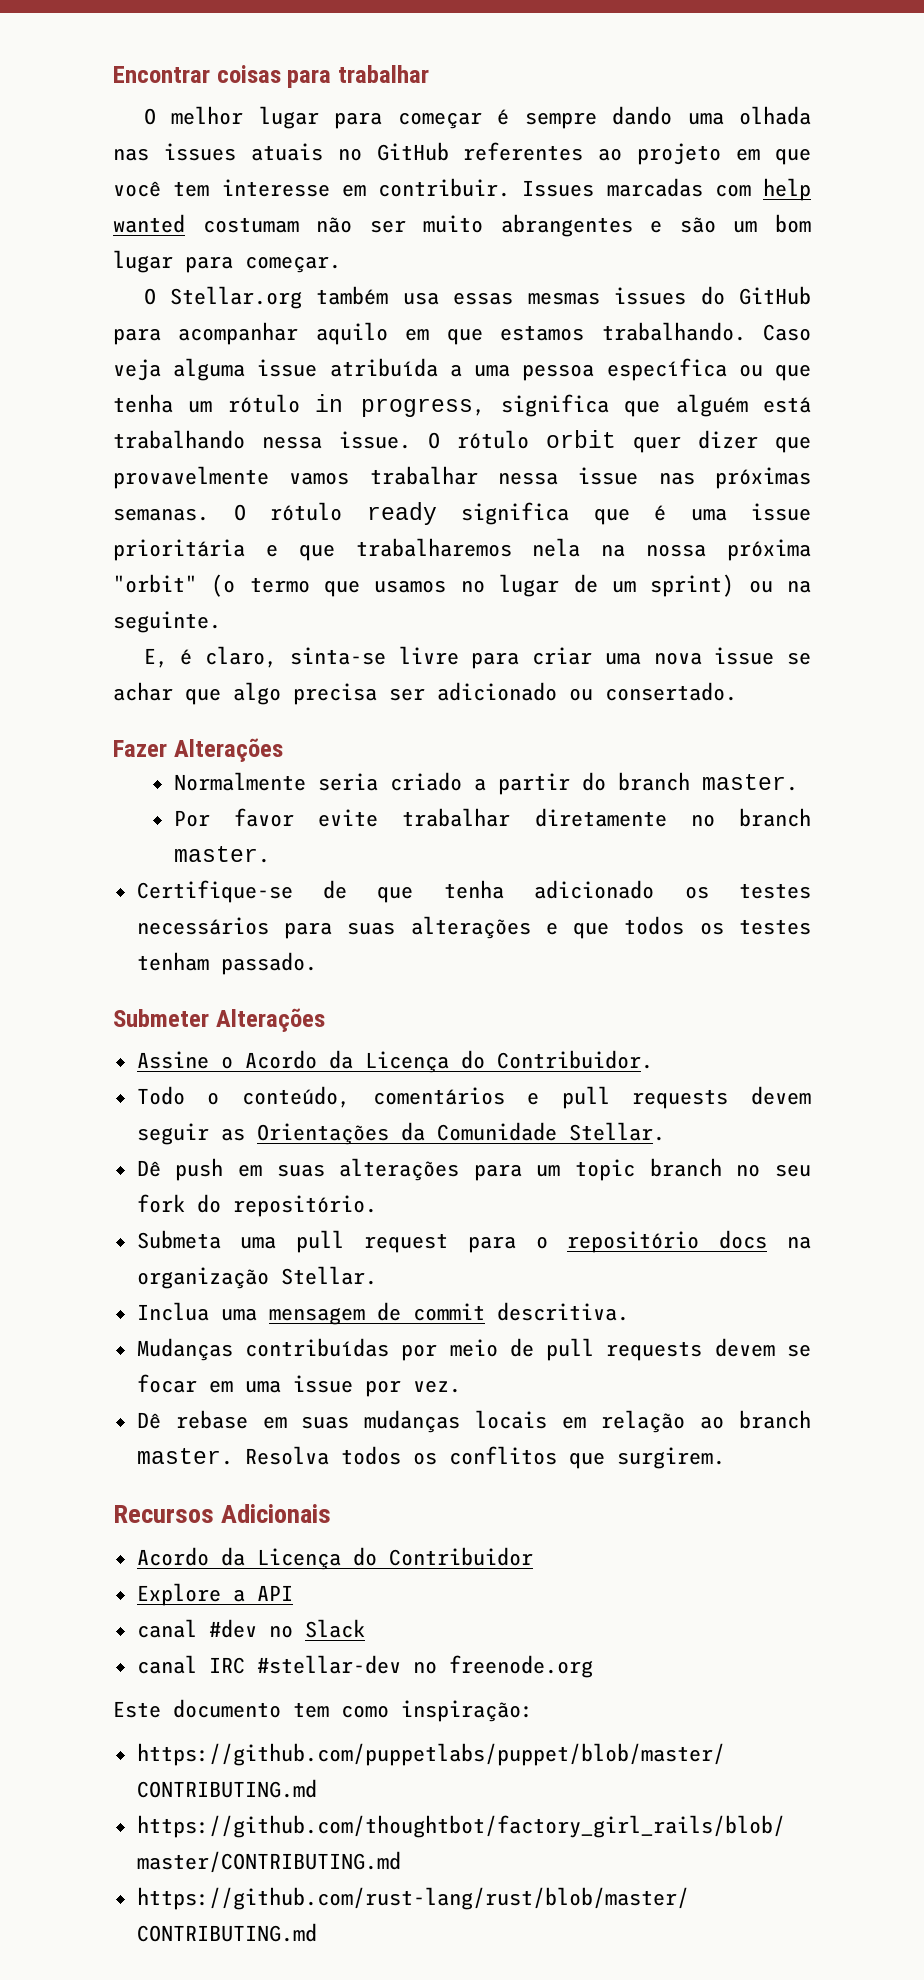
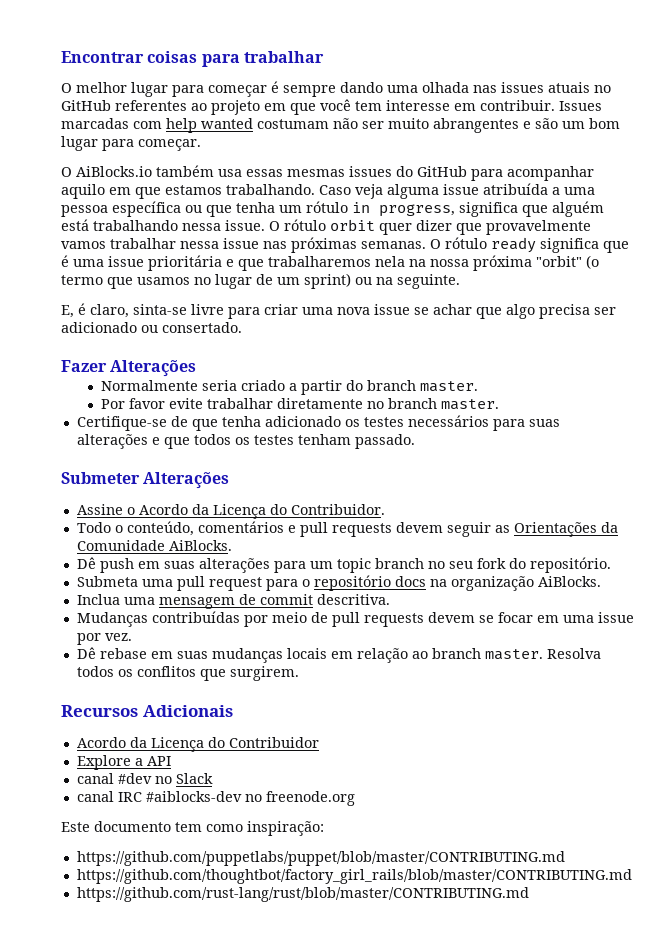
[169,286,302,309] Stellar.org -> [76,166,152,177] AiBlocks.io
[568,1122,665,1141] Stellar. -> [168,540,232,551] AiBlocks.
[280,1266,377,1285] Stellar. -> [537,576,601,587] AiBlocks.
[256,1655,401,1674] #stellar-dev -> [145,791,242,802] #aiblocks-dev

